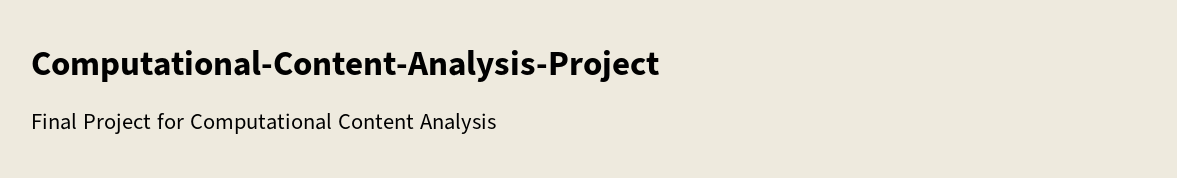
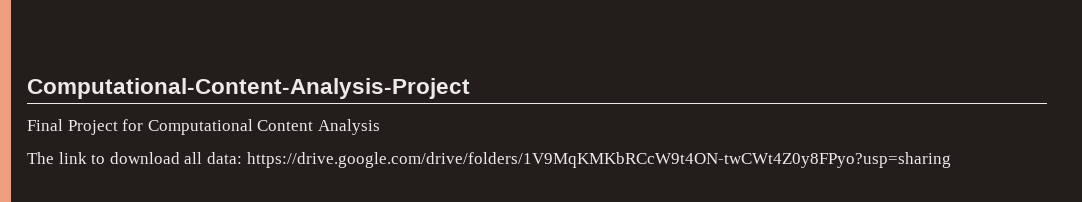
(497, 123) none -> [27,152,951,168] // The link to download all data: https://drive.google.com/drive/folders/1V9MqKMKbRCcW9t4ON-twCWt4Z0y8FPyo?usp=sharing

